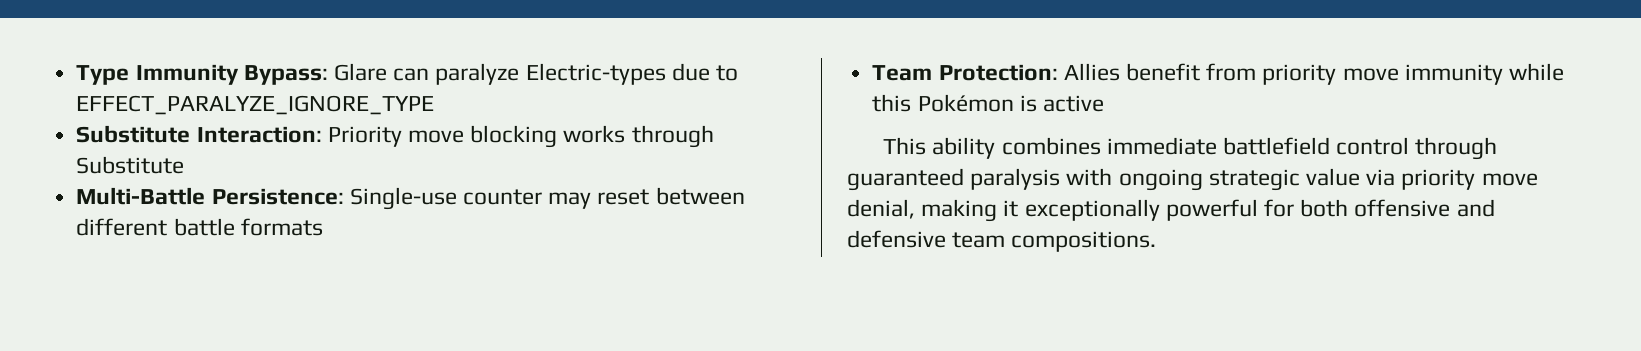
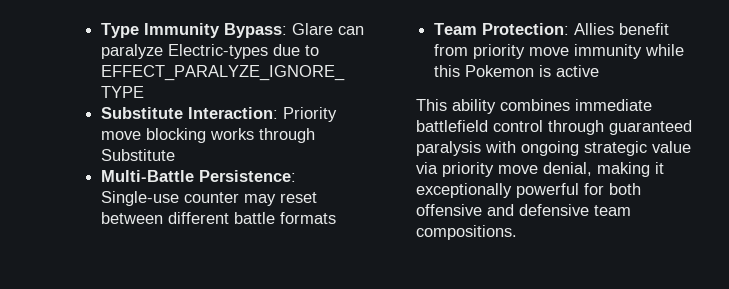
[917,94,1014,112] Pokémon -> [465,65,535,77] Pokemon

